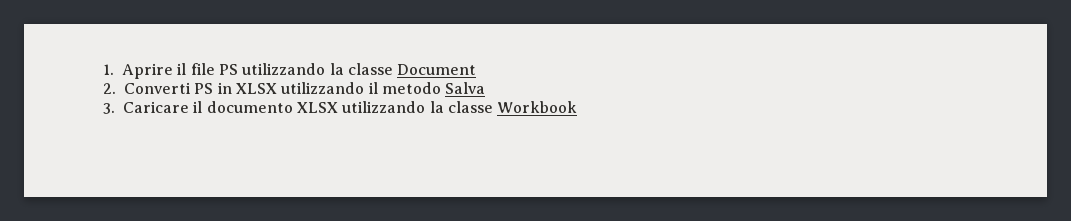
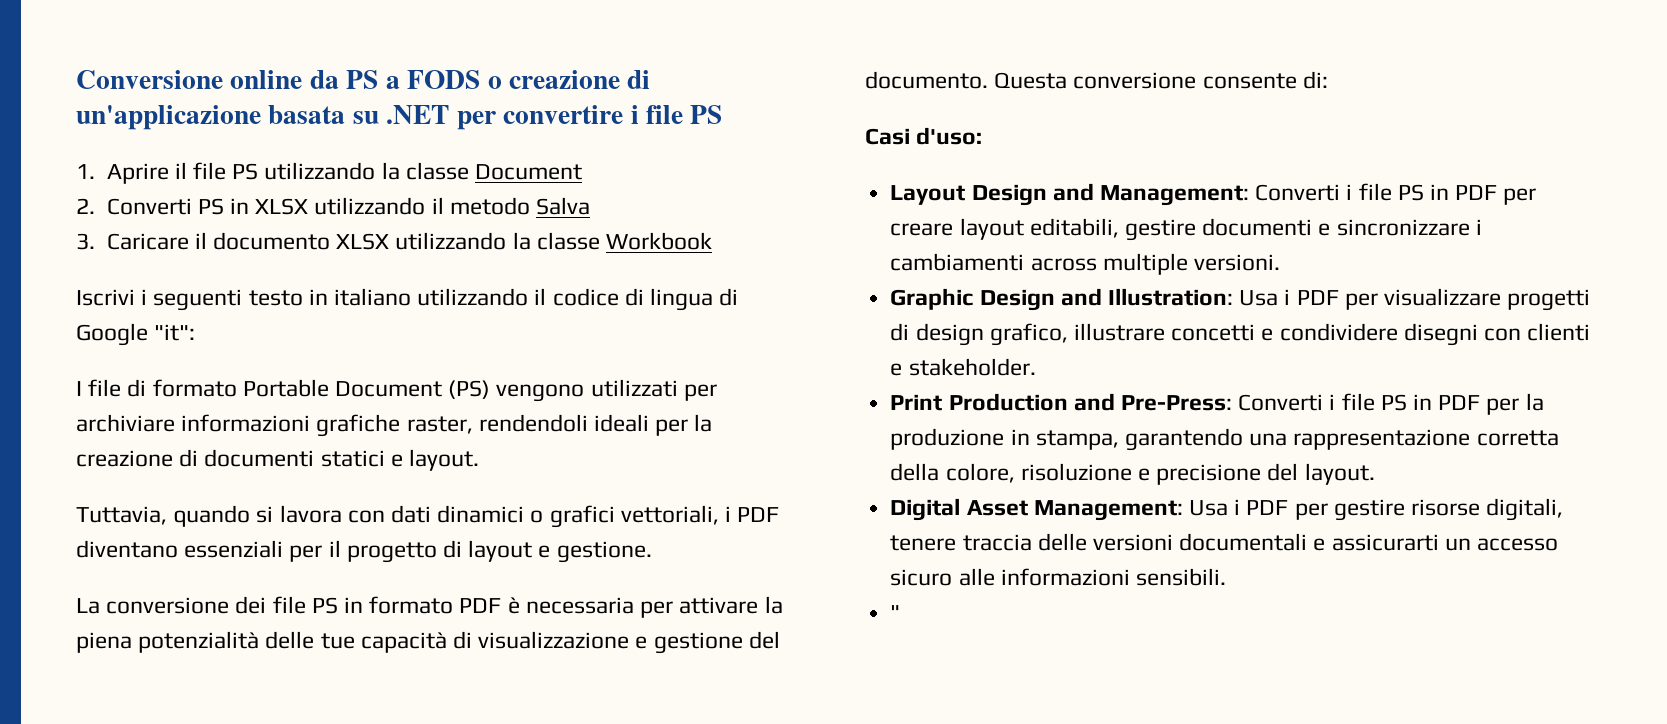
(103, 69) none -> [76,70,651,89] [76,105,723,130] Conversione online da PS a FODS o creazione di un'applicazione basata su .NET per convertire i file PS //
(578, 107) none -> [76,288,739,311] [76,323,196,346] [76,379,717,402] [76,414,713,437] [76,449,480,471] [76,505,780,528] [76,540,652,563] [76,596,783,618] [76,631,780,654] [865,71,1328,89] [865,127,983,145] [890,183,1537,206] [890,218,1482,241] [890,253,1280,275] [890,288,1591,311] [890,323,1591,346] [890,358,1036,376] [890,393,1544,415] [890,428,1559,451] [890,463,1375,485] [890,498,1564,521] [890,533,1558,551] [890,568,1226,586] [890,605,901,620] // Iscrivi i seguenti testo in italiano utilizzando il codice di lingua di Google "it": // I file di formato Portable Document (PS) vengono utilizzati per archiviare informazioni grafiche raster, rendendoli ideali per la creazione di documenti statici e layout. // Tuttavia, quando si lavora con dati dinamici o grafici vettoriali, i PDF diventano essenziali per il progetto di layout e gestione. // La conversione dei file PS in formato PDF è necessaria per attivare la piena potenzialità delle tue capacità di visualizzazione e gestione del documento. Questa conversione consente di: // Casi d'uso: // Layout Design and Management: Converti i file PS in PDF per creare layout editabili, gestire documenti e sincronizzare i cambiamenti across multiple versioni. // Graphic Design and Illustration: Usa i PDF per visualizzare progetti di design grafico, illustrare concetti e condividere disegni con clienti e stakeholder. // Print Production and Pre-Press: Converti i file PS in PDF per la produzione in stampa, garantendo una rappresentazione corretta della colore, risoluzione e precisione del layout. // Digital Asset Management: Usa i PDF per gestire risorse digitali, tenere traccia delle versioni documentali e assicurarti un accesso sicuro alle informazioni sensibili. // "

